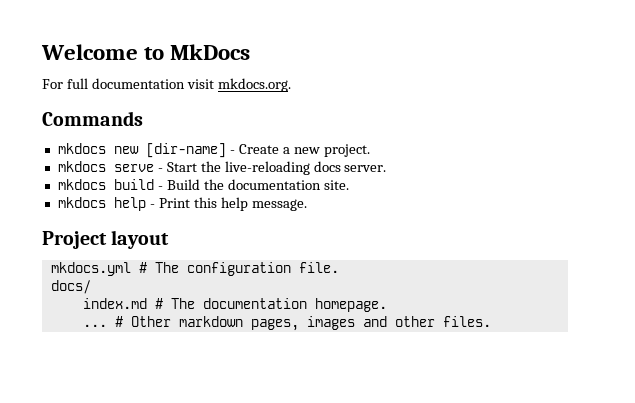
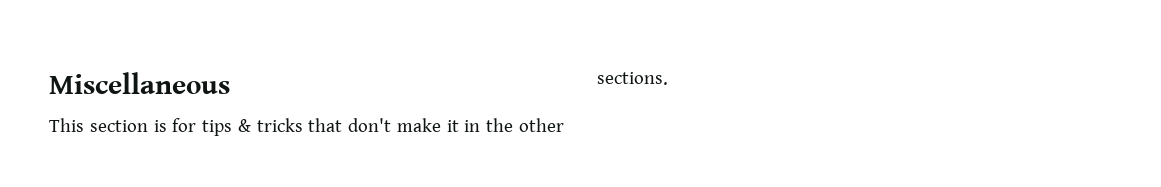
[41,44,251,60] [42,78,291,92] [42,111,143,126] [57,143,370,158] [57,161,387,175] [57,179,349,190] [57,197,307,211] [42,230,170,249] [50,262,339,276] [50,280,91,294] [82,298,387,312] [82,316,491,331] Welcome to MkDocs // For full documentation visit mkdocs.org. // Commands // mkdocs new [dir-name] - Create a new project. // mkdocs serve - Start the live-reloading docs server. // mkdocs build - Build the documentation site. // mkdocs help - Print this help message. // Project layout // mkdocs.yml # The configuration file. // docs/ // index.md # The documentation homepage. // ... # Other markdown pages, images and other files. -> [49,72,230,94] [49,118,564,136] [597,72,668,85] Miscellaneous // This section is for tips & tricks that don't make it in the other sections.

